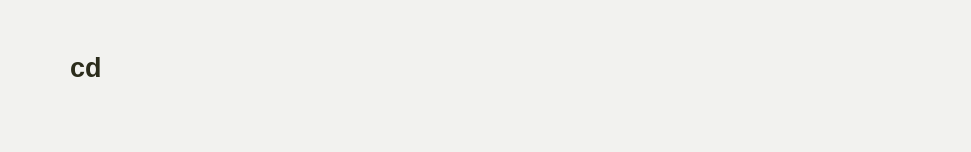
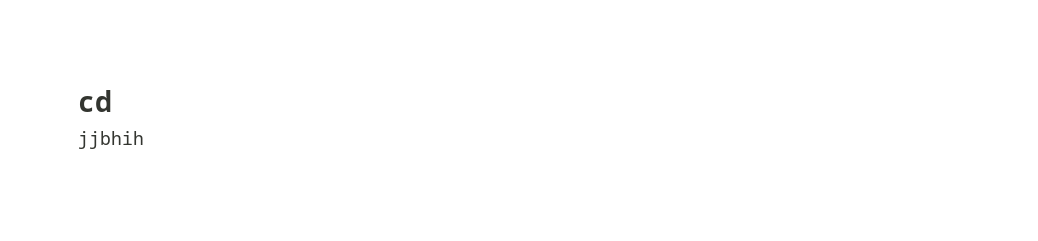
(102, 67) none -> [78,131,144,149] // jjbhih

